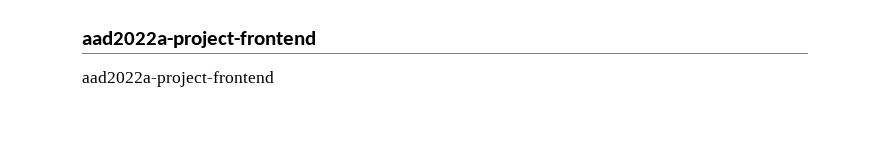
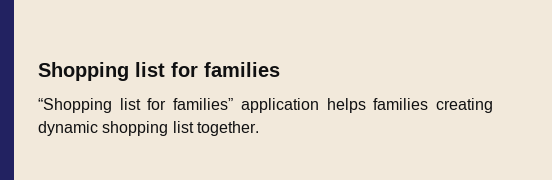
[82,31,316,48] [82,71,274,87] aad2022a-project-frontend // aad2022a-project-frontend -> [38,62,280,81] [38,98,494,113] [38,121,259,136] Shopping list for families // “Shopping list for families” application helps families creating dynamic shopping list together.

